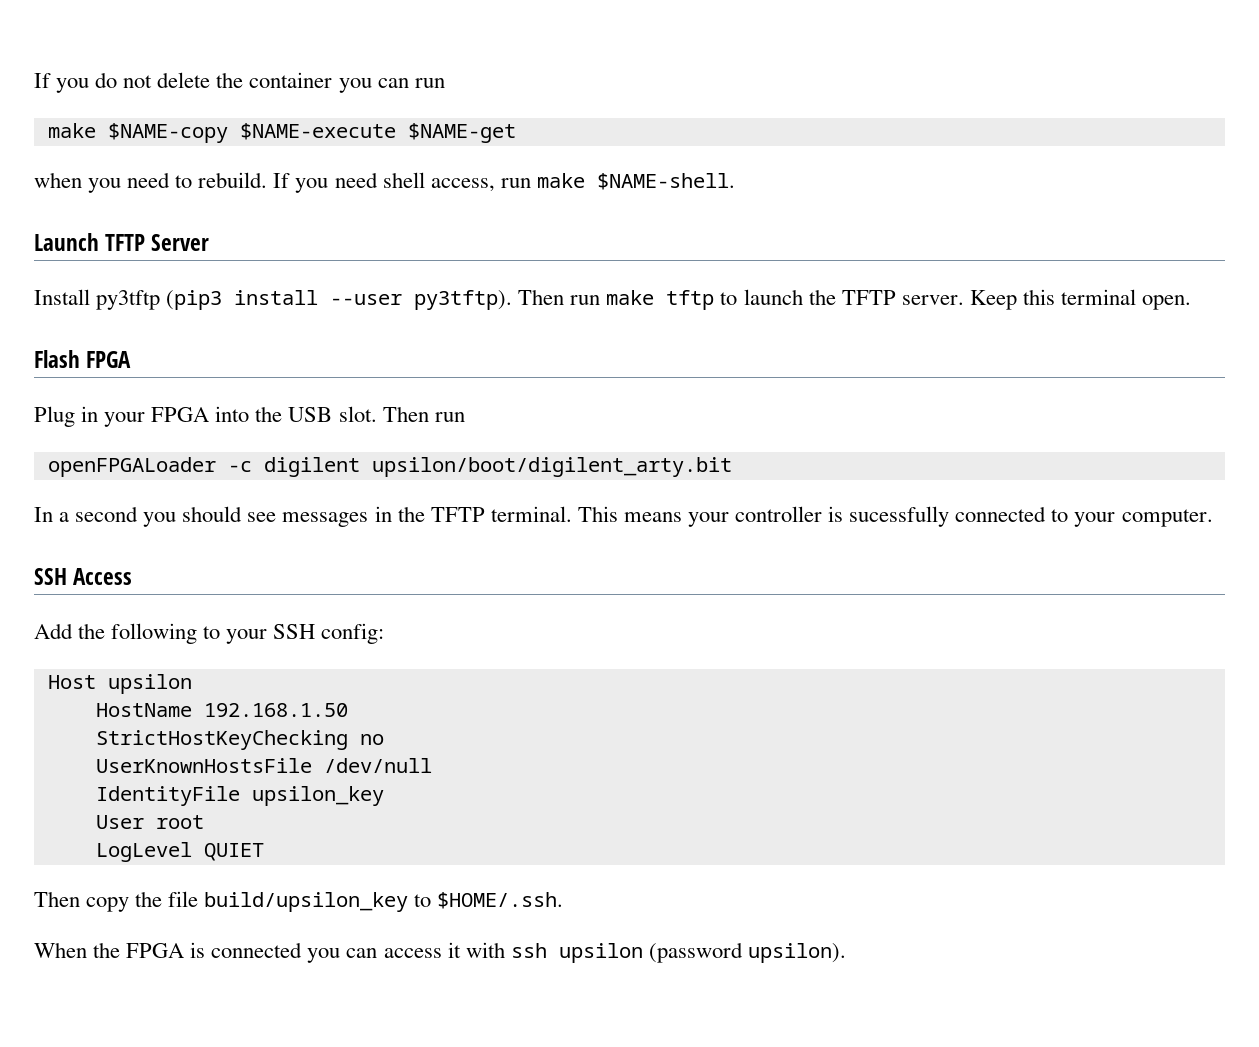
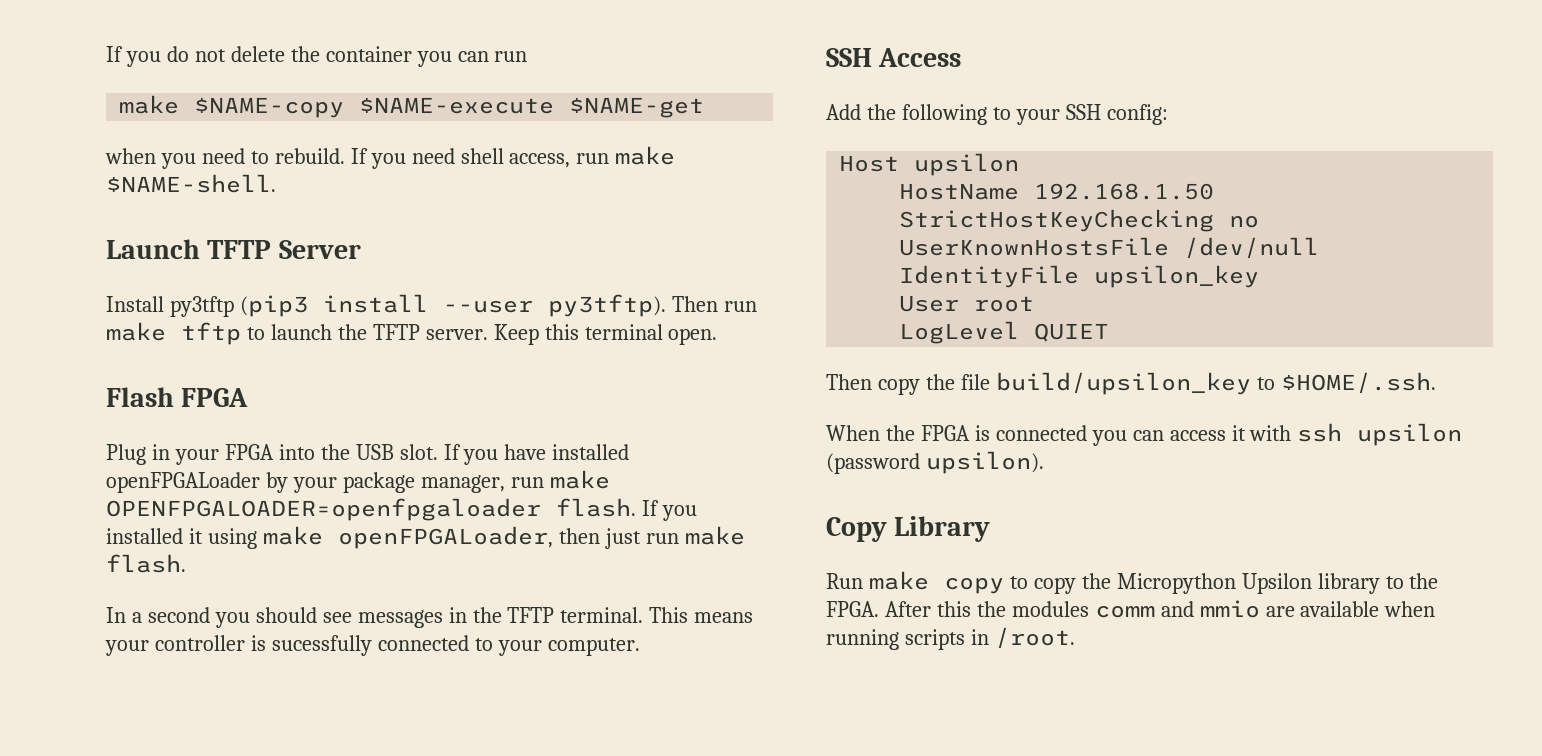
[382,406,465,422] [47,457,732,477] Then run // openFPGALoader -c digilent upsilon/boot/digilent_arty.bit -> [443,444,630,465] [106,470,610,493] [106,498,697,521] [106,526,745,549] [106,554,186,573] If you have installed openFPGALoader by your package manager, run make OPENFPGALOADER=openfpgaloader flash. If you installed it using make openFPGALoader, then just run make flash.
(846, 953) none -> [826,516,991,542] [826,571,1439,594] [826,600,1436,618] [826,627,1075,650] // Copy Library // Run make copy to copy the Micropython Upsilon library to the FPGA. After this the modules comm and mmio are available when running scripts in /root.

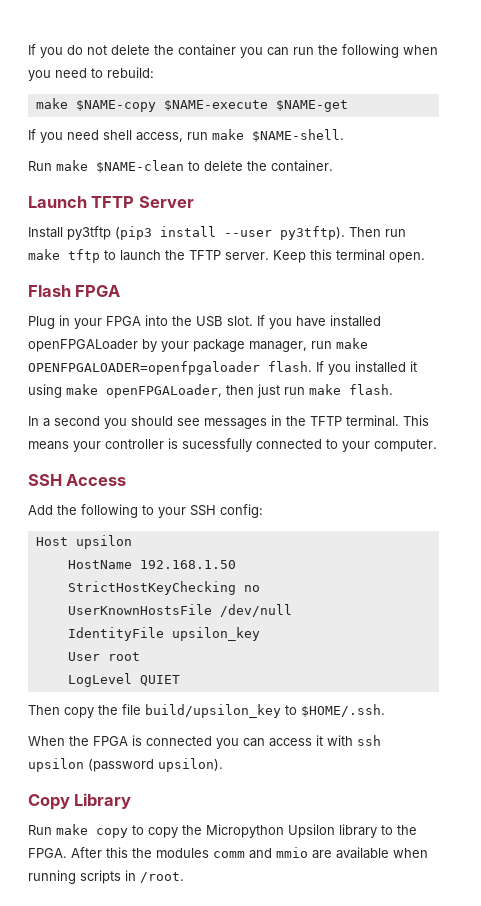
(528, 56) none -> [318,44,438,58] [28,67,154,81] the following when you need to rebuild:
[105,148,345,169] when you need to rebuild. -> (348, 106) none
(276, 183) none -> [28,160,333,173] // Run make $NAME-clean to delete the container.

